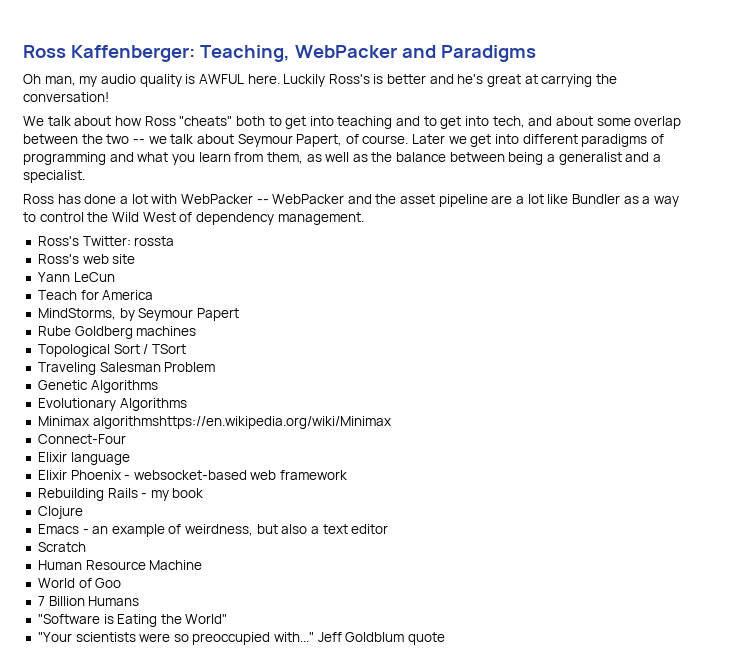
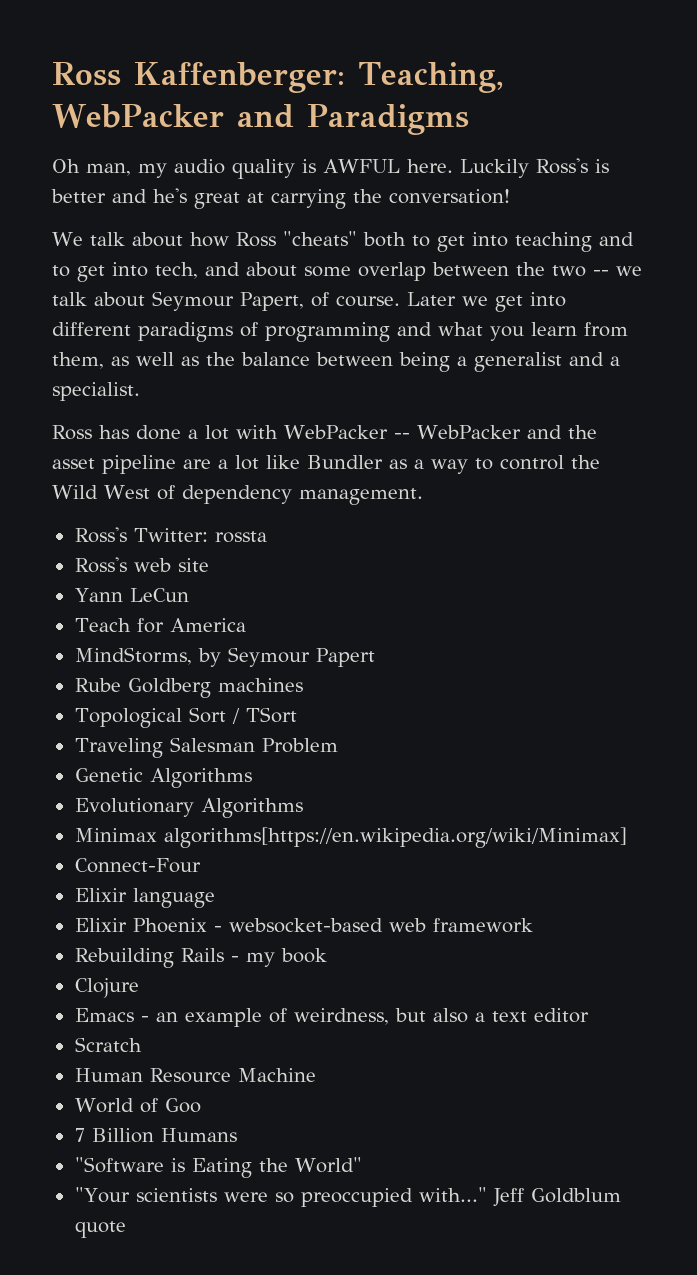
[92,416,391,429] algorithmshttps://en.wikipedia.org/wiki/Minimax -> [163,827,627,848] algorithms[https://en.wikipedia.org/wiki/Minimax]

